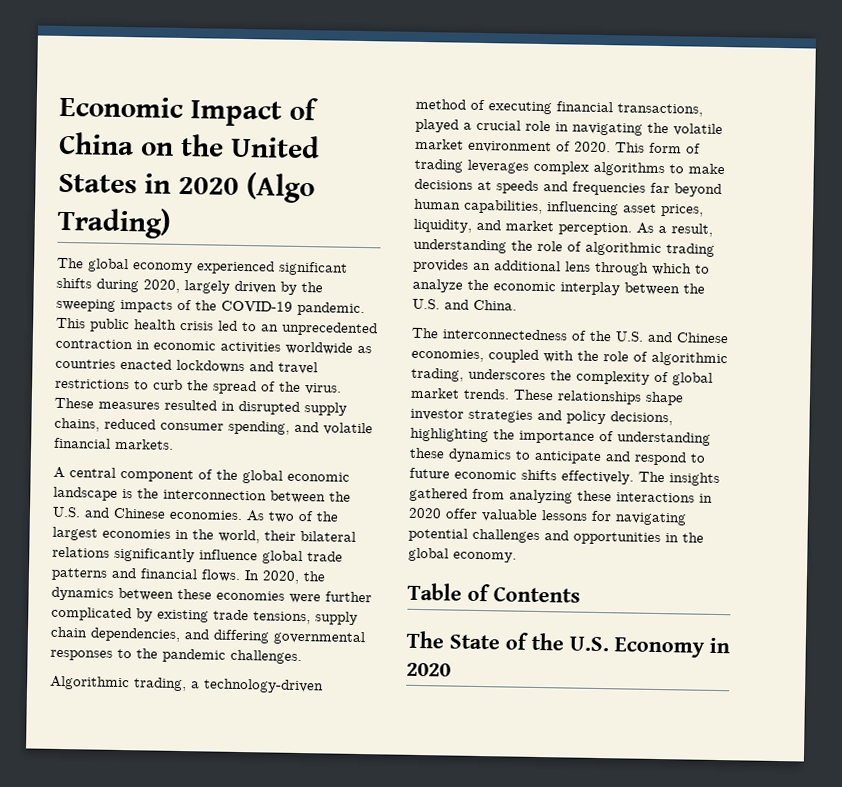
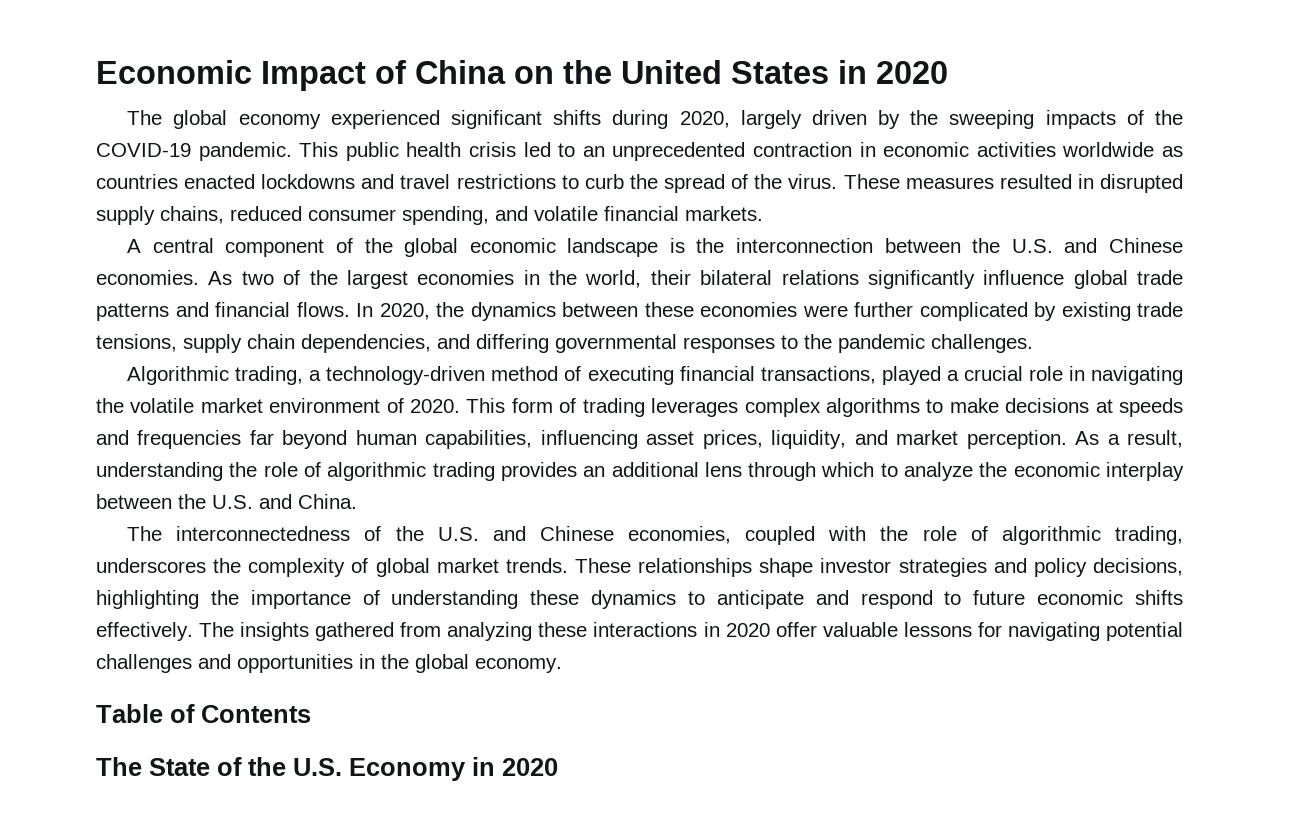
[246,172,315,204] [57,206,172,239] (Algo Trading) -> (948, 72) none

